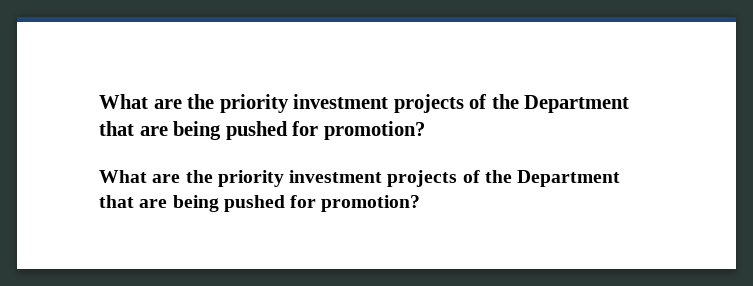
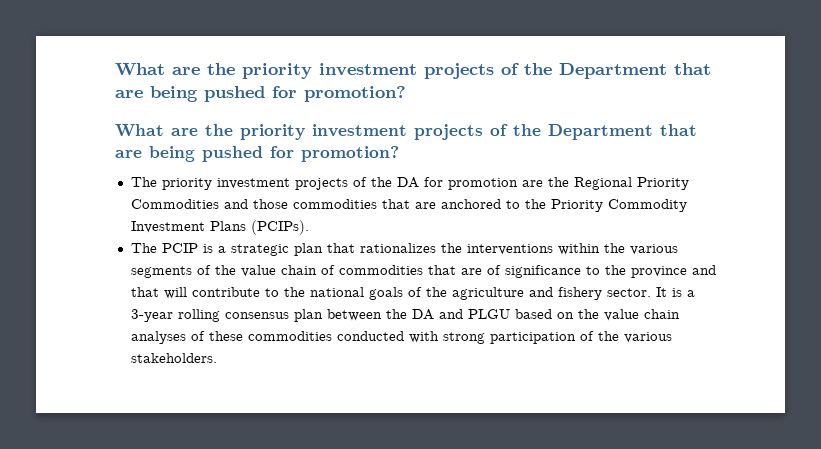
(421, 203) none -> [130,177,689,190] [130,199,687,212] [130,220,309,235] [130,243,678,256] [130,265,716,278] [130,287,695,300] [130,309,680,322] [130,331,672,344] [130,353,217,363] // The priority investment projects of the DA for promotion are the Regional Priority Commodities and those commodities that are anchored to the Priority Commodity Investment Plans (PCIPs). // The PCIP is a strategic plan that rationalizes the interventions within the various segments of the value chain of commodities that are of significance to the province and that will contribute to the national goals of the agriculture and fishery sector. It is a 3-year rolling consensus plan between the DA and PLGU based on the value chain analyses of these commodities conducted with strong participation of the various stakeholders.

